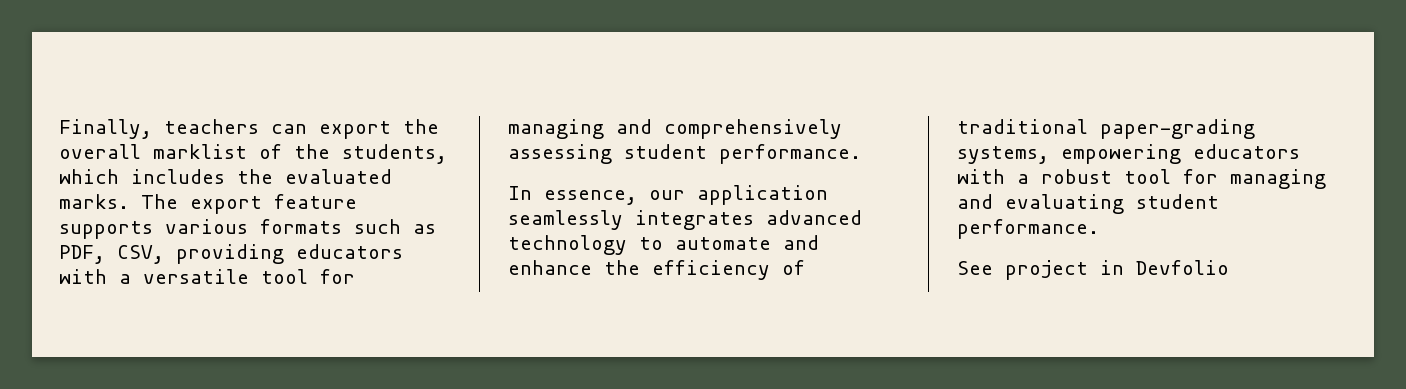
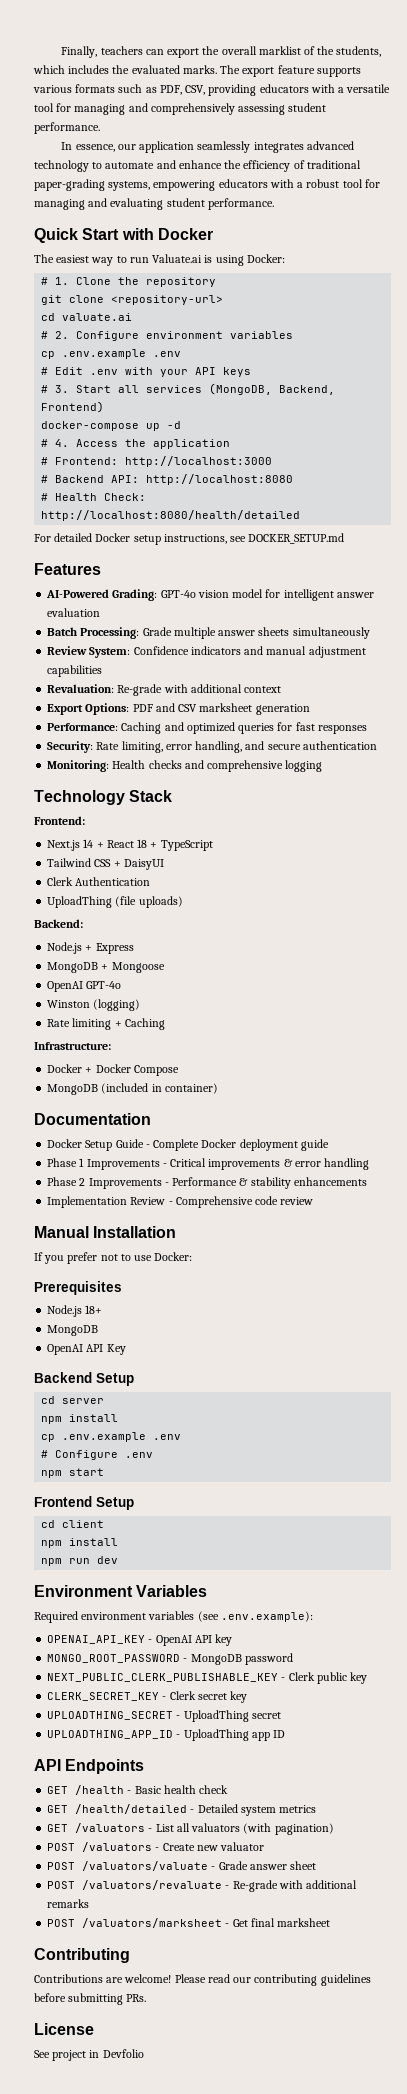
(1099, 229) none -> [34,228,213,243] [34,254,285,266] [41,277,217,287] [41,295,224,305] [41,313,133,321] [41,331,294,341] [41,349,182,359] [41,367,252,377] [41,383,336,395] [41,401,105,413] [41,421,182,431] [41,439,231,449] [41,456,273,467] [41,474,294,485] [41,493,147,501] [41,510,301,521] [34,533,345,545] [34,563,101,575] [46,589,374,601] [47,608,101,617] [47,627,370,639] [47,646,366,658] [47,665,103,677] [47,684,282,696] [47,703,310,715] [47,722,367,734] [47,741,377,753] [47,760,323,772] [34,790,173,805] [34,816,85,825] [47,839,213,851] [47,858,164,870] [47,877,151,886] [47,896,183,908] [34,919,83,928] [47,942,134,954] [47,962,165,973] [47,981,122,992] [47,999,141,1011] [47,1018,165,1030] [34,1042,111,1050] [47,1064,179,1076] [47,1083,218,1095] [34,1113,151,1125] [47,1139,329,1151] [47,1158,370,1170] [47,1177,367,1189] [47,1196,314,1208] [34,1226,177,1238] [34,1252,193,1264] [34,1281,122,1295] [47,1305,103,1317] [47,1325,99,1336] [47,1344,126,1355] [34,1372,134,1386] [41,1396,105,1404] [41,1414,119,1424] [41,1432,182,1442] [41,1450,154,1460] [41,1468,105,1478] [34,1496,134,1510] [41,1520,105,1528] [41,1538,119,1548] [41,1556,119,1566] [34,1585,208,1597] [34,1611,313,1623] [47,1634,233,1646] [47,1653,293,1665] [47,1672,368,1684] [47,1691,248,1703] [47,1710,281,1722] [47,1729,286,1741] [34,1759,145,1774] [47,1785,229,1795] [47,1804,317,1816] [47,1823,334,1835] [47,1842,265,1852] [47,1861,317,1871] [47,1880,358,1892] [47,1899,90,1908] [47,1918,331,1928] [34,1948,130,1963] [34,1974,371,1986] [34,1993,147,2005] [34,2023,94,2035] // Quick Start with Docker // The easiest way to run Valuate.ai is using Docker: // # 1. Clone the repository // git clone <repository-url> // cd valuate.ai // # 2. Configure environment variables // cp .env.example .env // # Edit .env with your API keys // # 3. Start all services (MongoDB, Backend, Frontend) // docker-compose up -d // # 4. Access the application // # Frontend: http://localhost:3000 // # Backend API: http://localhost:8080 // # Health Check: http://localhost:8080/health/detailed // For detailed Docker setup instructions, see DOCKER_SETUP.md // Features // AI-Powered Grading: GPT-4o vision model for intelligent answer evaluation // Batch Processing: Grade multiple answer sheets simultaneously // Review System: Confidence indicators and manual adjustment capabilities // Revaluation: Re-grade with additional context // Export Options: PDF and CSV marksheet generation // Performance: Caching and optimized queries for fast responses // Security: Rate limiting, error handling, and secure authentication // Monitoring: Health checks and comprehensive logging // Technology Stack // Frontend: // Next.js 14 + React 18 + TypeScript // Tailwind CSS + DaisyUI // Clerk Authentication // UploadThing (file uploads) // Backend: // Node.js + Express // MongoDB + Mongoose // OpenAI GPT-4o // Winston (logging) // Rate limiting + Caching // Infrastructure: // Docker + Docker Compose // MongoDB (included in container) // Documentation // Docker Setup Guide - Complete Docker deployment guide // Phase 1 Improvements - Critical improvements & error handling // Phase 2 Improvements - Performance & stability enhancements // Implementation Review - Comprehensive code review // Manual Installation // If you prefer not to use Docker: // Prerequisites // Node.js 18+ // MongoDB // OpenAI API Key // Backend Setup // cd server // npm install // cp .env.example .env // # Configure .env // npm start // Frontend Setup // cd client // npm install // npm run dev // Environment Variables // Required environment variables (see .env.example): // OPENAI_API_KEY - OpenAI API key // MONGO_ROOT_PASSWORD - MongoDB password // NEXT_PUBLIC_CLERK_PUBLISHABLE_KEY - Clerk public key // CLERK_SECRET_KEY - Clerk secret key // UPLOADTHING_SECRET - UploadThing secret // UPLOADTHING_APP_ID - UploadThing app ID // API Endpoints // GET /health - Basic health check // GET /health/detailed - Detailed system metrics // GET /valuators - List all valuators (with pagination) // POST /valuators - Create new valuator // POST /valuators/valuate - Grade answer sheet // POST /valuators/revaluate - Re-grade with additional remarks // POST /valuators/marksheet - Get final marksheet // Contributing // Contributions are welcome! Please read our contributing guidelines before submitting PRs. // License

